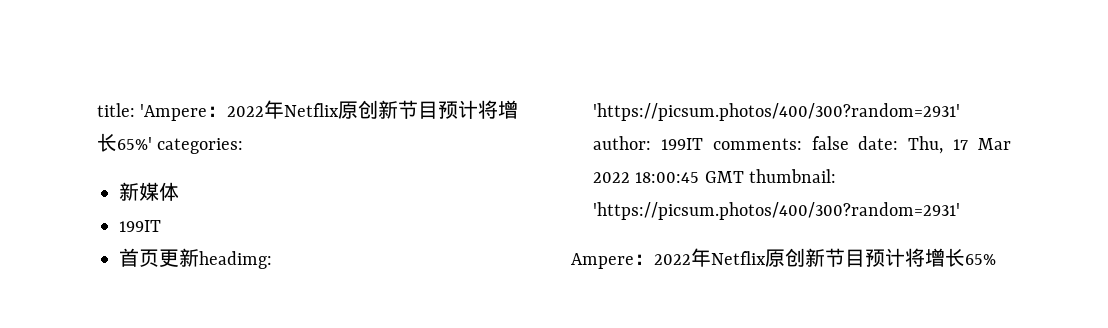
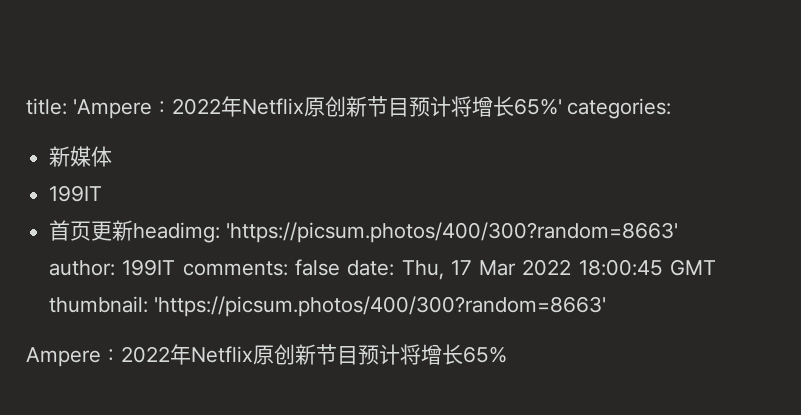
[593,103,960,121] 'https://picsum.photos/400/300?random=2931' -> [225,222,678,243] 'https://picsum.photos/400/300?random=8663'
[593,202,960,220] 'https://picsum.photos/400/300?random=2931' -> [153,296,606,317] 'https://picsum.photos/400/300?random=8663'

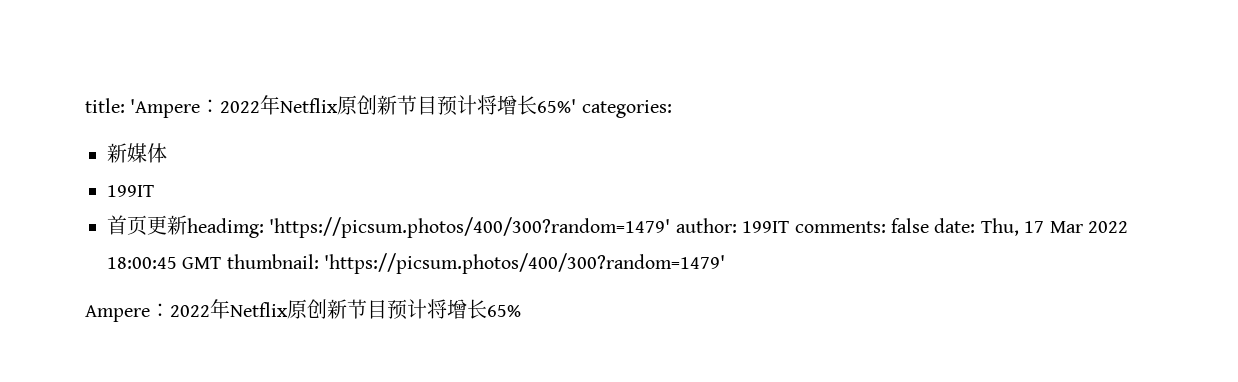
[225,222,678,243] 'https://picsum.photos/400/300?random=8663' -> [269,217,671,238] 'https://picsum.photos/400/300?random=1479'
[153,296,606,317] 'https://picsum.photos/400/300?random=8663' -> [324,253,726,274] 'https://picsum.photos/400/300?random=1479'

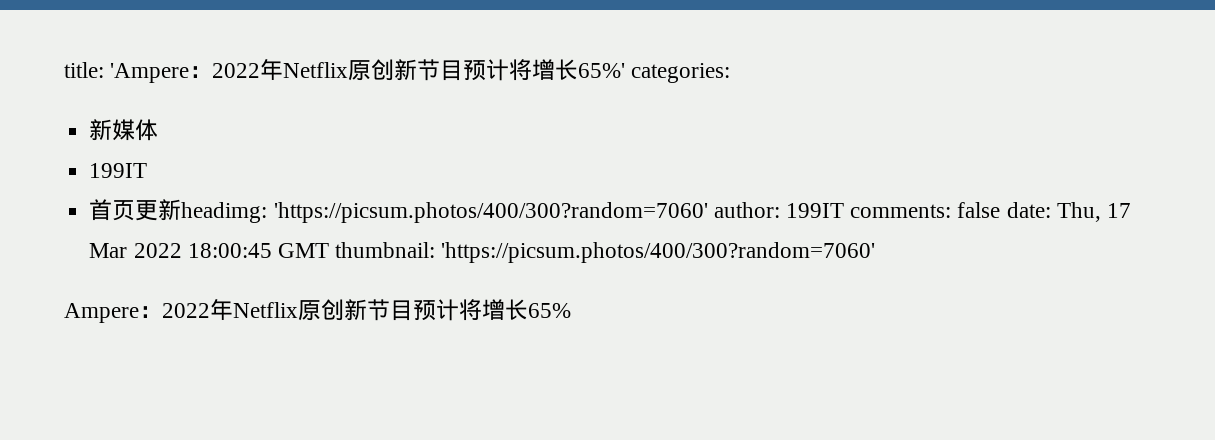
[269,217,671,238] 'https://picsum.photos/400/300?random=1479' -> [273,202,708,223] 'https://picsum.photos/400/300?random=7060'
[324,253,726,274] 'https://picsum.photos/400/300?random=1479' -> [441,242,876,263] 'https://picsum.photos/400/300?random=7060'

